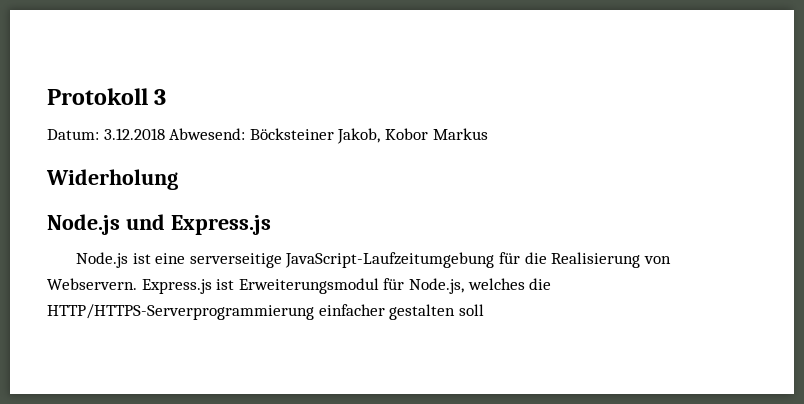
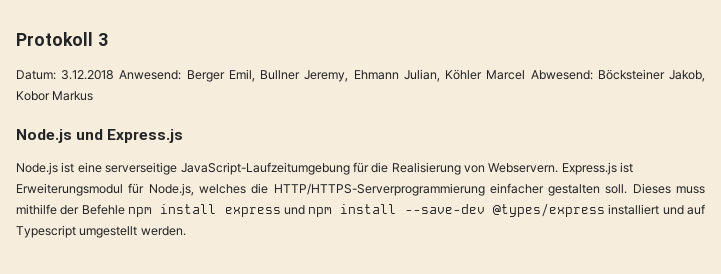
(165, 134) none -> [119,69,526,82] Anwesend: Berger Emil, Bullner Jeremy, Ehmann Julian, Köhler Marcel
[46,169,178,190] // Widerholung -> (94, 96) none
[458,304,484,316] soll -> [605,183,705,194] [16,203,705,217] [16,225,186,238] soll. Dieses muss mithilfe der Befehle npm install express und npm install --save-dev @types/express installiert und auf Typescript umgestellt werden.

